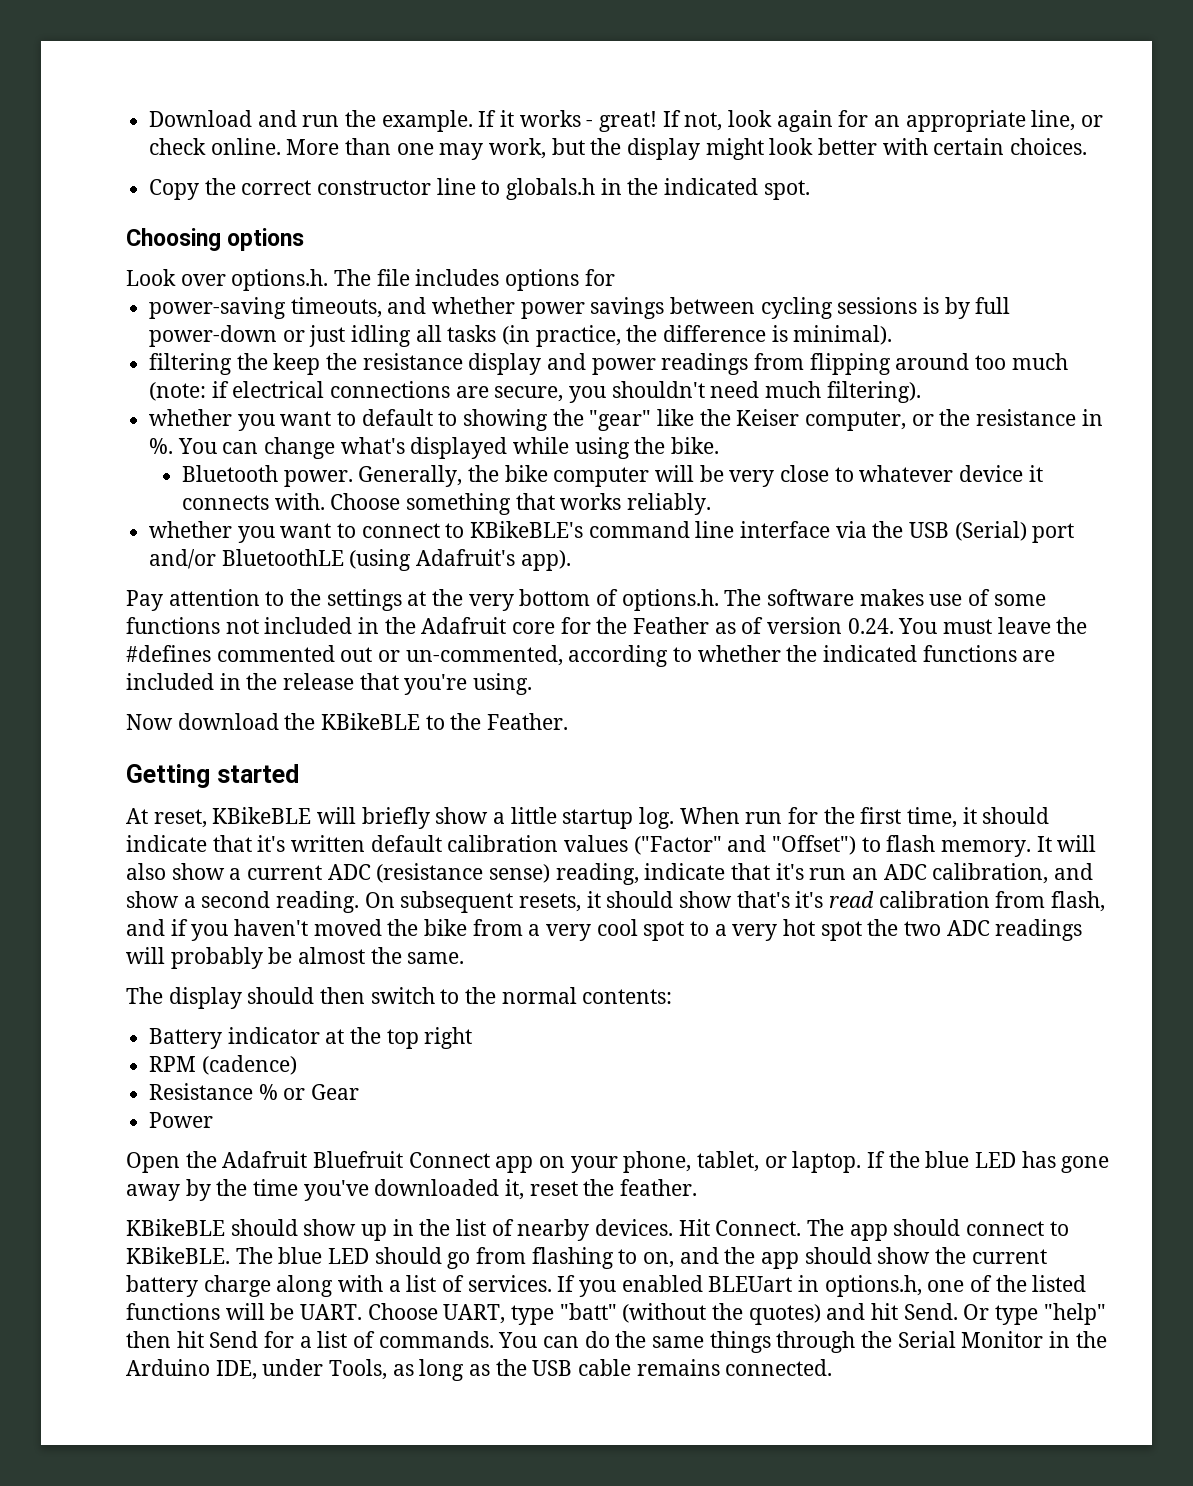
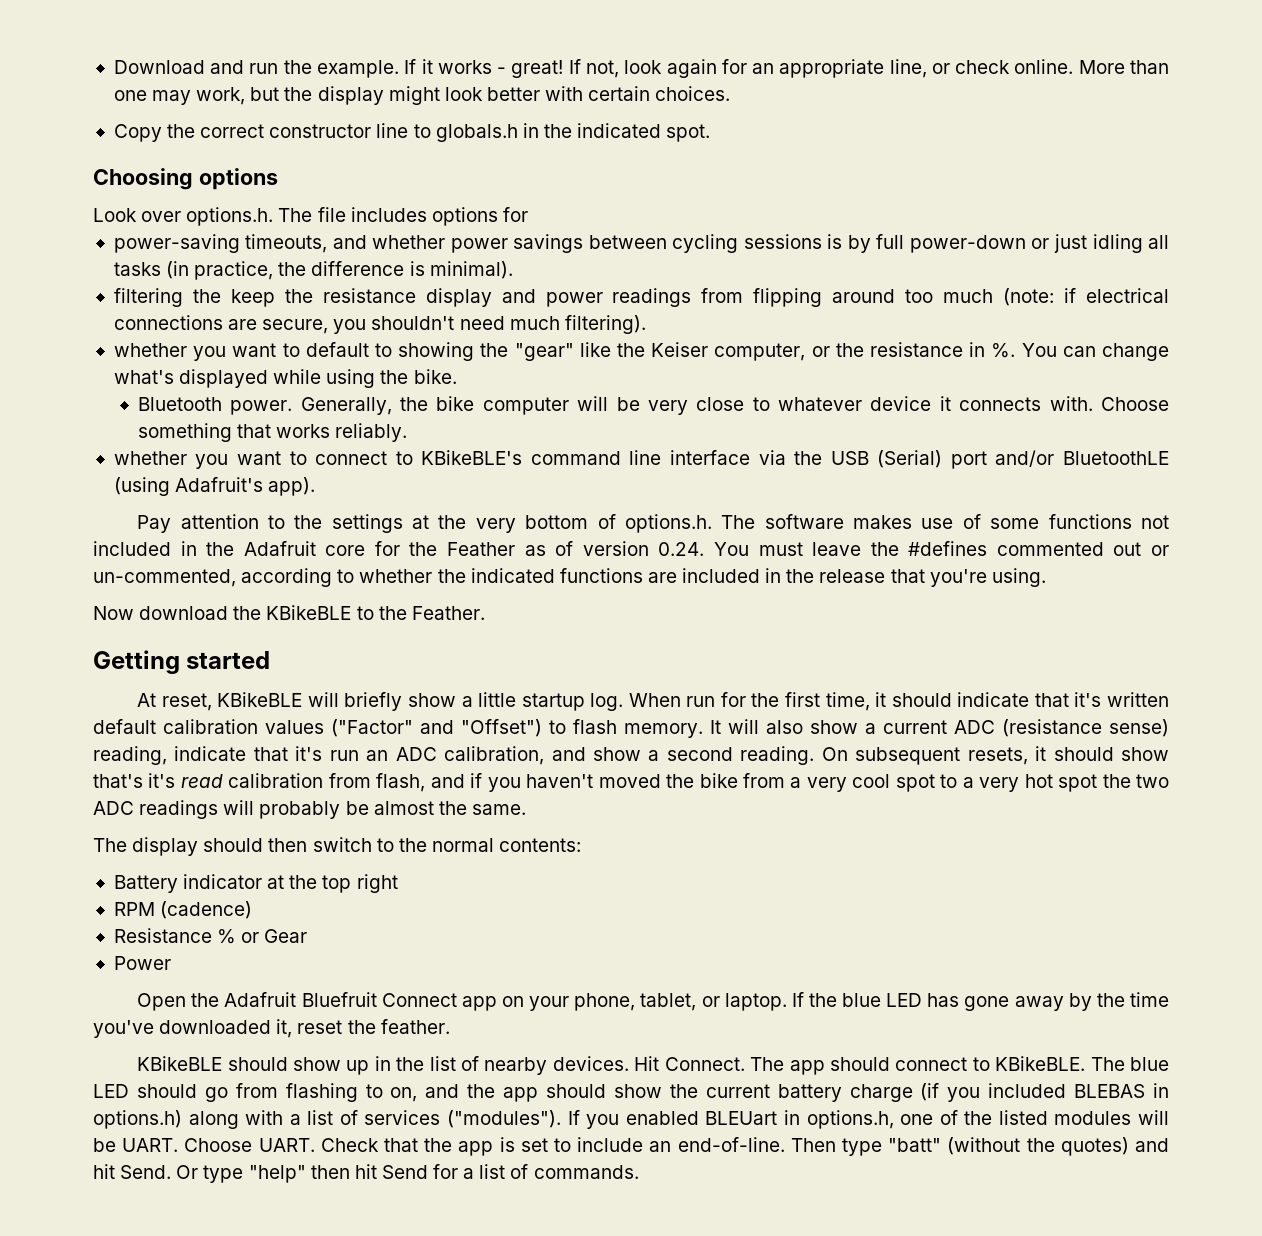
(271, 1286) none -> [920,1083,1169,1102] [93,1110,182,1129] (if you included BLEBAS in options.h)
[467,1275,552,1292] services. -> [364,1110,562,1128] services ("modules").
[126,1303,220,1320] functions -> [1054,1111,1132,1125] modules
[443,1304,506,1324] UART, -> [258,1137,836,1156] UART. Check that the app is set to include an end-of-line. Then
[498,1331,1107,1353] [126,1359,833,1381] You can do the same things through the Serial Monitor in the Arduino IDE, under Tools, as long as the USB cable remains connected. -> (639, 1172) none

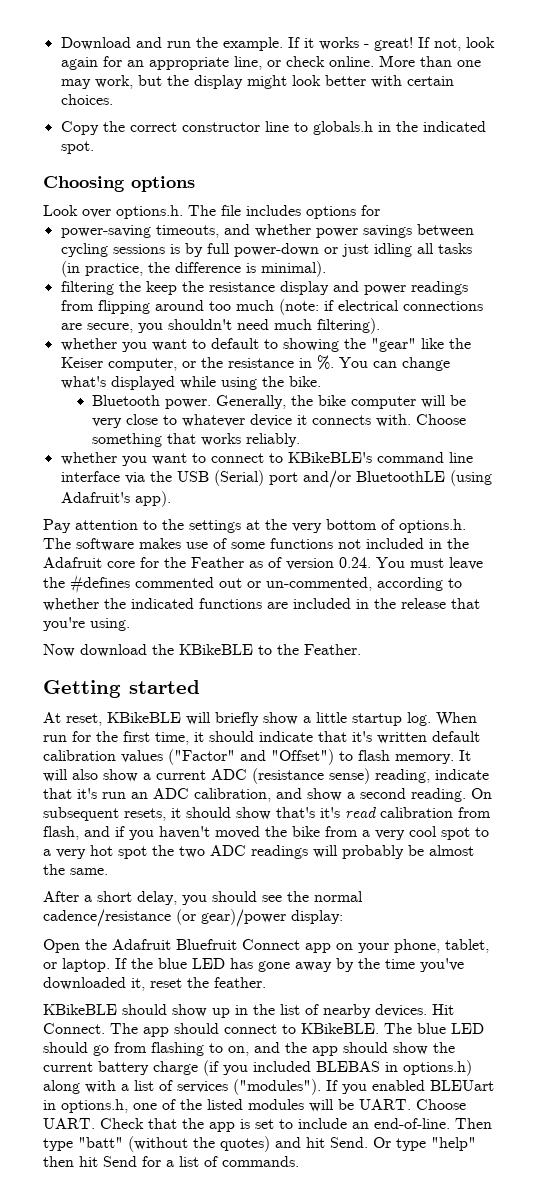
[93,837,582,856] [113,874,398,893] [113,901,253,919] [113,928,308,944] [113,956,171,970] The display should then switch to the normal contents: // Battery indicator at the top right // RPM (cadence) // Resistance % or Gear // Power -> [43,891,363,905] [43,909,343,927] After a short delay, you should see the normal cadence/resistance (or gear)/power display:

